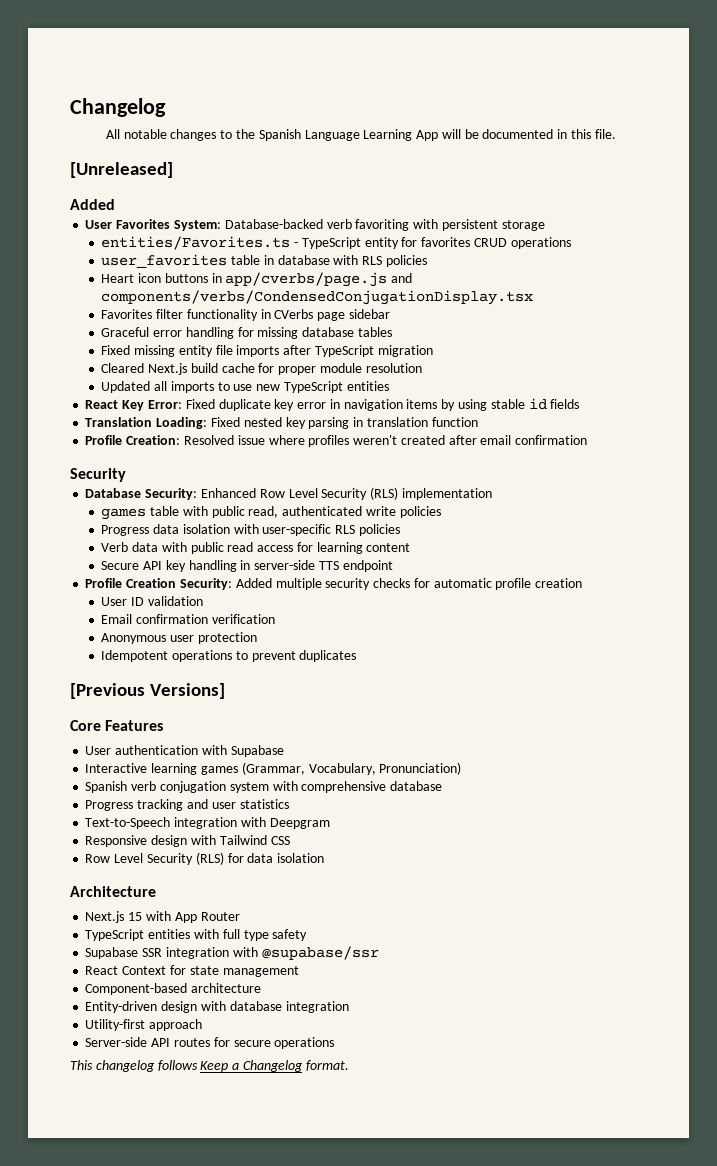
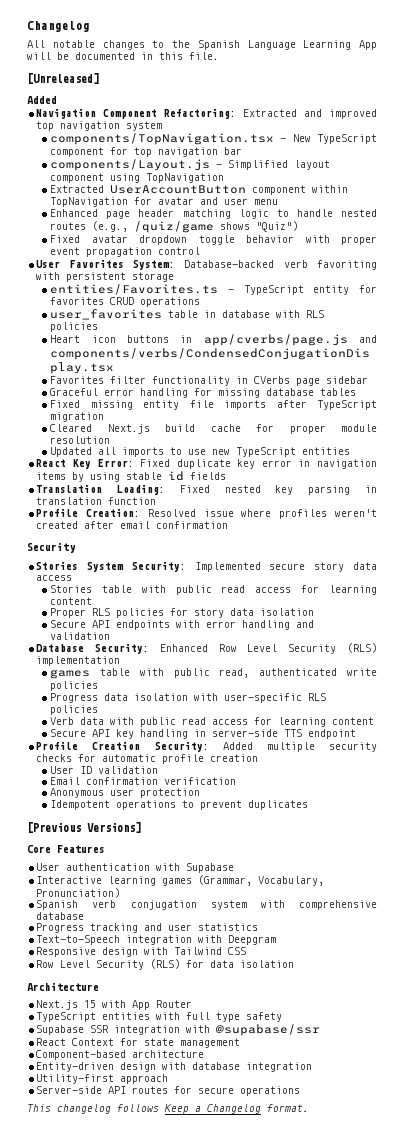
(115, 204) none -> [36,108,377,119] [36,121,163,131] [50,133,377,145] [50,147,243,157] [50,159,331,171] [50,173,225,183] [50,185,349,195] [50,197,279,207] [50,209,377,219] [50,221,299,233] [50,235,377,245] [50,247,201,257] // Navigation Component Refactoring: Extracted and improved top navigation system // components/TopNavigation.tsx - New TypeScript component for top navigation bar // components/Layout.js - Simplified layout component using TopNavigation // Extracted UserAccountButton component within TopNavigation for avatar and user menu // Enhanced page header matching logic to handle nested routes (e.g., /quiz/game shows "Quiz") // Fixed avatar dropdown toggle behavior with proper event propagation control
(126, 475) none -> [36,561,377,572] [36,575,73,581] [50,585,377,595] [50,597,93,605] [50,608,315,618] [50,620,315,630] [50,632,111,640] // Stories System Security: Implemented secure story data access // Stories table with public read access for learning content // Proper RLS policies for story data isolation // Secure API endpoints with error handling and validation

